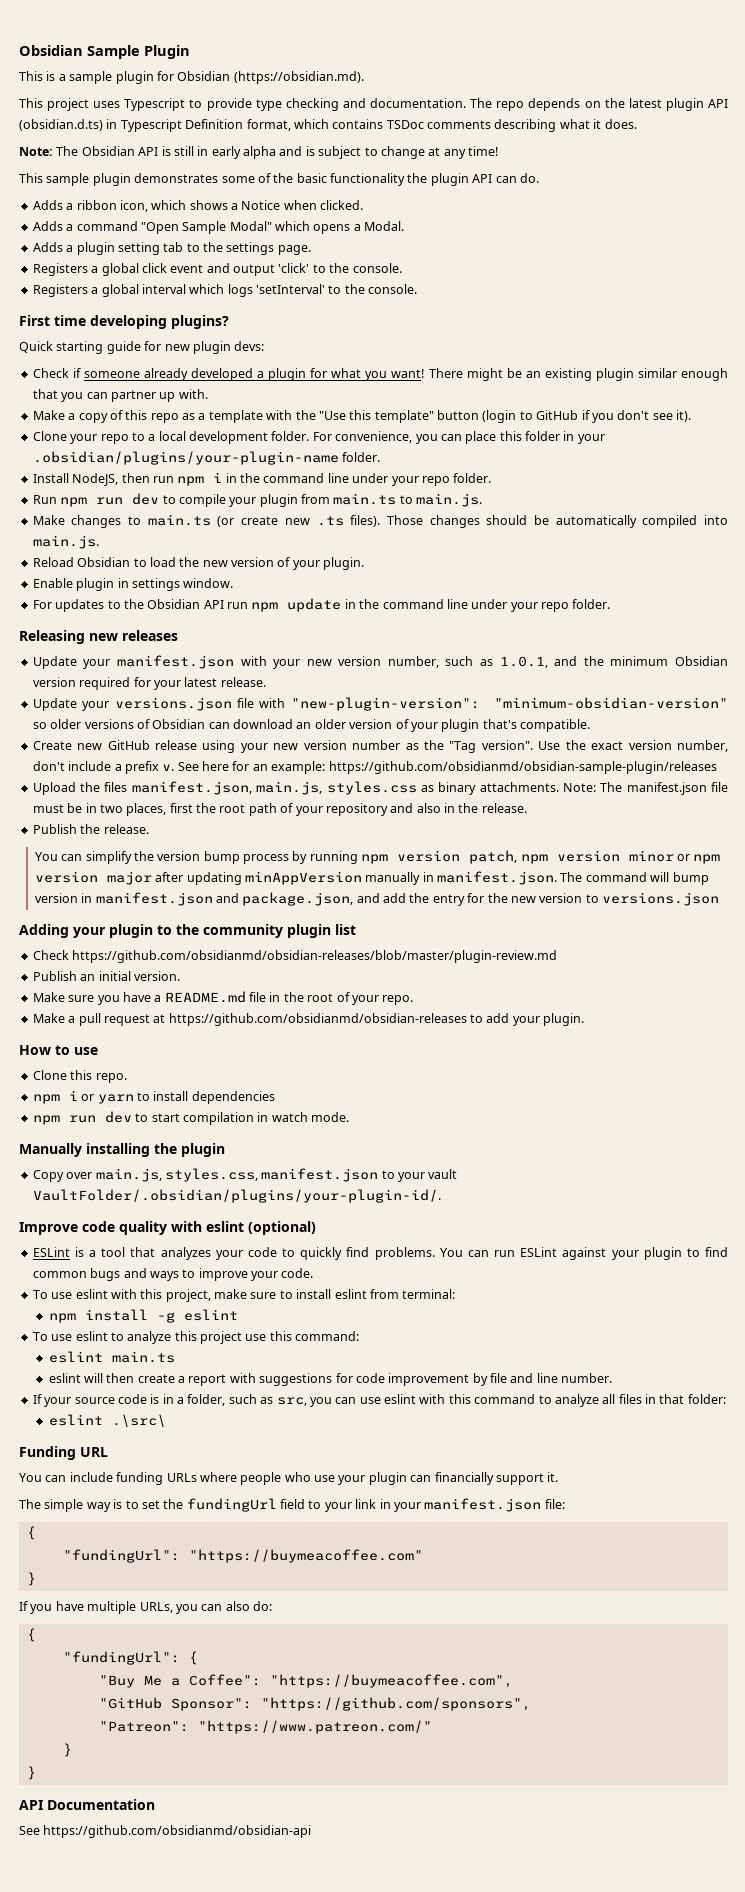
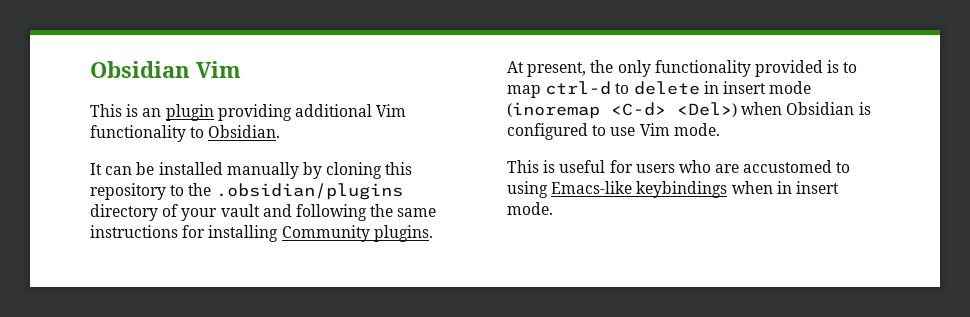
[19,45,190,59] [19,71,364,84] [19,98,729,111] [19,119,637,132] [19,146,498,159] [19,173,539,186] [32,200,364,212] [32,221,405,234] [32,242,311,255] [32,263,402,276] [32,284,418,297] [19,315,229,329] [19,341,265,354] [32,368,729,381] [32,389,208,402] [32,410,691,423] [32,431,605,444] [32,451,381,465] [32,472,492,486] [32,493,483,507] [32,514,728,528] [32,535,99,549] [32,557,365,570] [32,578,234,591] [32,598,611,612] [19,630,178,644] [32,655,728,669] [32,677,266,690] [32,697,728,711] [32,719,590,732] [32,740,728,753] [32,761,717,774] [32,781,728,795] [32,803,527,816] [32,824,149,834] [34,850,721,864] [34,871,709,885] [34,892,720,906] [19,924,356,938] [32,950,558,963] [32,971,180,981] [32,991,414,1005] [32,1013,585,1026] [19,1045,98,1055] [32,1070,127,1083] [32,1090,275,1104] [32,1111,349,1125] [19,1143,225,1157] [32,1168,458,1182] [32,1189,441,1203] [19,1221,316,1235] [32,1247,729,1260] [32,1268,314,1281] [32,1289,456,1302] [48,1309,238,1323] [32,1331,360,1344] [48,1351,175,1363] [48,1373,613,1386] [32,1394,726,1407] [48,1414,166,1427] [19,1446,108,1460] [19,1472,559,1485] [19,1498,565,1512] [26,1526,36,1540] [62,1549,423,1563] [26,1572,36,1586] [19,1601,272,1614] [26,1628,36,1642] [62,1651,198,1665] [98,1674,513,1688] [98,1697,531,1711] [98,1720,432,1734] [62,1743,72,1757] [26,1766,36,1780] [19,1799,155,1810] [19,1825,312,1838] Obsidian Sample Plugin // This is a sample plugin for Obsidian (https://obsidian.md). // This project uses Typescript to provide type checking and documentation. The repo depends on the latest plugin API (obsidian.d.ts) in Typescript Definition format, which contains TSDoc comments describing what it does. // Note: The Obsidian API is still in early alpha and is subject to change at any time! // This sample plugin demonstrates some of the basic functionality the plugin API can do. // Adds a ribbon icon, which shows a Notice when clicked. // Adds a command "Open Sample Modal" which opens a Modal. // Adds a plugin setting tab to the settings page. // Registers a global click event and output 'click' to the console. // Registers a global interval which logs 'setInterval' to the console. // First time developing plugins? // Quick starting guide for new plugin devs: // Check if someone already developed a plugin for what you want! There might be an existing plugin similar enough that you can partner up with. // Make a copy of this repo as a template with the "Use this template" button (login to GitHub if you don't see it). // Clone your repo to a local development folder. For convenience, you can place this folder in your .obsidian/plugins/your-plugin-name folder. // Install NodeJS, then run npm i in the command line under your repo folder. // Run npm run dev to compile your plugin from main.ts to main.js. // Make changes to main.ts (or create new .ts files). Those changes should be automatically compiled into main.js. // Reload Obsidian to load the new version of your plugin. // Enable plugin in settings window. // For updates to the Obsidian API run npm update in the command line under your repo folder. // Releasing new releases // Update your manifest.json with your new version number, such as 1.0.1, and the minimum Obsidian version required for your latest release. // Update your versions.json file with "new-plugin-version": "minimum-obsidian-version" so older versions of Obsidian can download an older version of your plugin that's compatible. // Create new GitHub release using your new version number as the "Tag version". Use the exact version number, don't include a prefix v. See here for an example: https://github.com/obsidianmd/obsidian-sample-plugin/releases // Upload the files manifest.json, main.js, styles.css as binary attachments. Note: The manifest.json file must be in two places, first the root path of your repository and also in the release. // Publish the release. // You can simplify the version bump process by running npm version patch, npm version minor or npm version major after updating minAppVersion manually in manifest.json. The command will bump version in manifest.json and package.json, and add the entry for the new version to versions.json // Adding your plugin to the community plugin list // Check https://github.com/obsidianmd/obsidian-releases/blob/master/plugin-review.md // Publish an initial version. // Make sure you have a README.md file in the root of your repo. // Make a pull request at https://github.com/obsidianmd/obsidian-releases to add your plugin. // How to use // Clone this repo. // npm i or yarn to install dependencies // npm run dev to start compilation in watch mode. // Manually installing the plugin // Copy over main.js, styles.css, manifest.json to your vault VaultFolder/.obsidian/plugins/your-plugin-id/. // Improve code quality with eslint (optional) // ESLint is a tool that analyzes your code to quickly find problems. You can run ESLint against your plugin to find common bugs and ways to improve your code. // To use eslint with this project, make sure to install eslint from terminal: // npm install -g eslint // To use eslint to analyze this project use this command: // eslint main.ts // eslint will then create a report with suggestions for code improvement by file and line number. // If your source code is in a folder, such as src, you can use eslint with this command to analyze all files in that folder: // eslint .\src\ // Funding URL // You can include funding URLs where people who use your plugin can financially support it. // The simple way is to set the fundingUrl field to your link in your manifest.json file: // { // "fundingUrl": "https://buymeacoffee.com" // } // If you have multiple URLs, you can also do: // { // "fundingUrl": { // "Buy Me a Coffee": "https://buymeacoffee.com", // "GitHub Sponsor": "https://github.com/sponsors", // "Patreon": "https://www.patreon.com/" // } // } // API Documentation // See https://github.com/obsidianmd/obsidian-api -> [90,61,241,78] [90,104,407,121] [90,125,281,142] [90,162,413,179] [90,183,403,200] [90,204,437,221] [90,225,433,242] [507,60,858,77] [507,81,812,98] [507,102,871,119] [507,123,720,140] [507,160,851,173] [507,181,839,198] [507,202,553,215] Obsidian Vim // This is an plugin providing additional Vim functionality to Obsidian. // It can be installed manually by cloning this repository to the .obsidian/plugins directory of your vault and following the same instructions for installing Community plugins. // At present, the only functionality provided is to map ctrl-d to delete in insert mode (inoremap <C-d> <Del>) when Obsidian is configured to use Vim mode. // This is useful for users who are accustomed to using Emacs-like keybindings when in insert mode.

